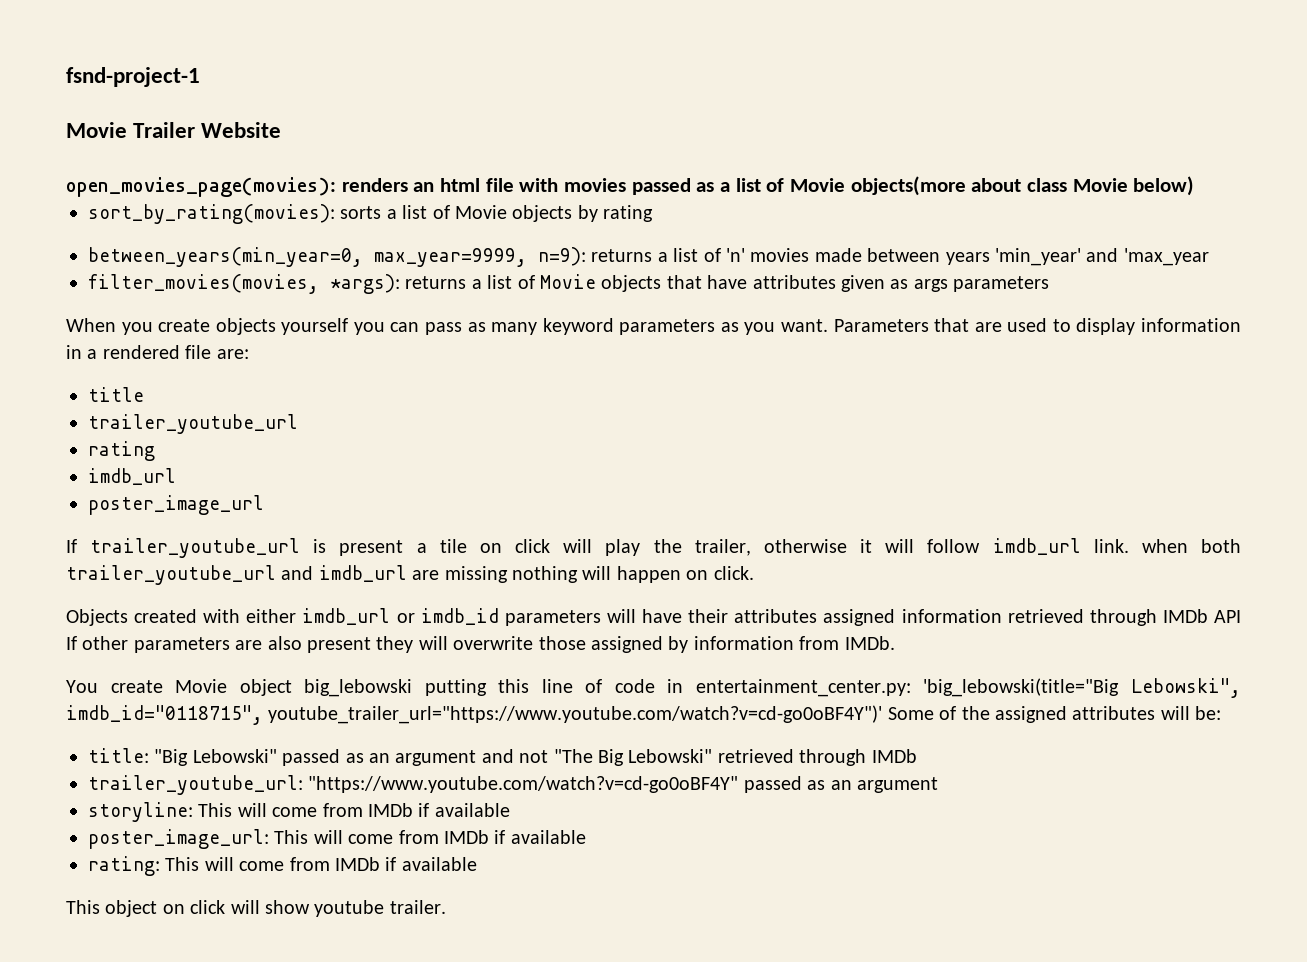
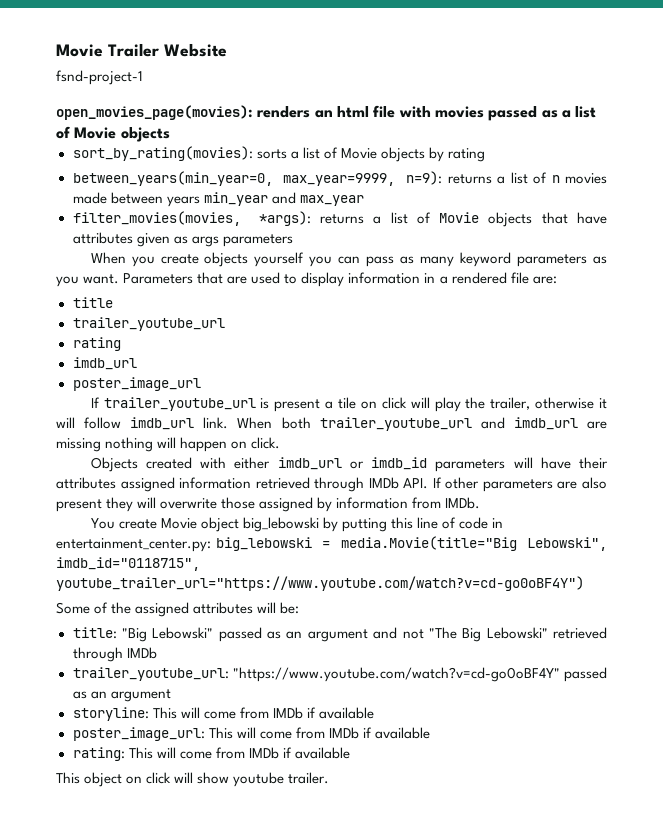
[66,67,200,87] fsnd-project-1 // -> (56, 50) none
(282, 130) none -> [56,70,143,85] // fsnd-project-1
[850,176,1195,196] objects(more about class Movie below) -> [120,127,170,142] objects
[725,248,745,262] 'n' -> [551,175,560,183] n
[994,248,1209,266] 'min_year' and 'max_year -> [203,192,364,206] min_year and max_year
[1141,539,1188,553] when -> [237,417,273,429] When
[1214,610,1241,623] API -> [403,478,429,489] API.
(413, 688) none -> [322,517,338,532] by
[923,678,1120,697] 'big_lebowski(title="Big -> [216,536,517,551] big_lebowski = media.Movie(title="Big
[268,705,883,724] youtube_trailer_url="https://www.youtube.com/watch?v=cd-go0oBF4Y")' -> [56,576,584,591] youtube_trailer_url="https://www.youtube.com/watch?v=cd-go0oBF4Y") //

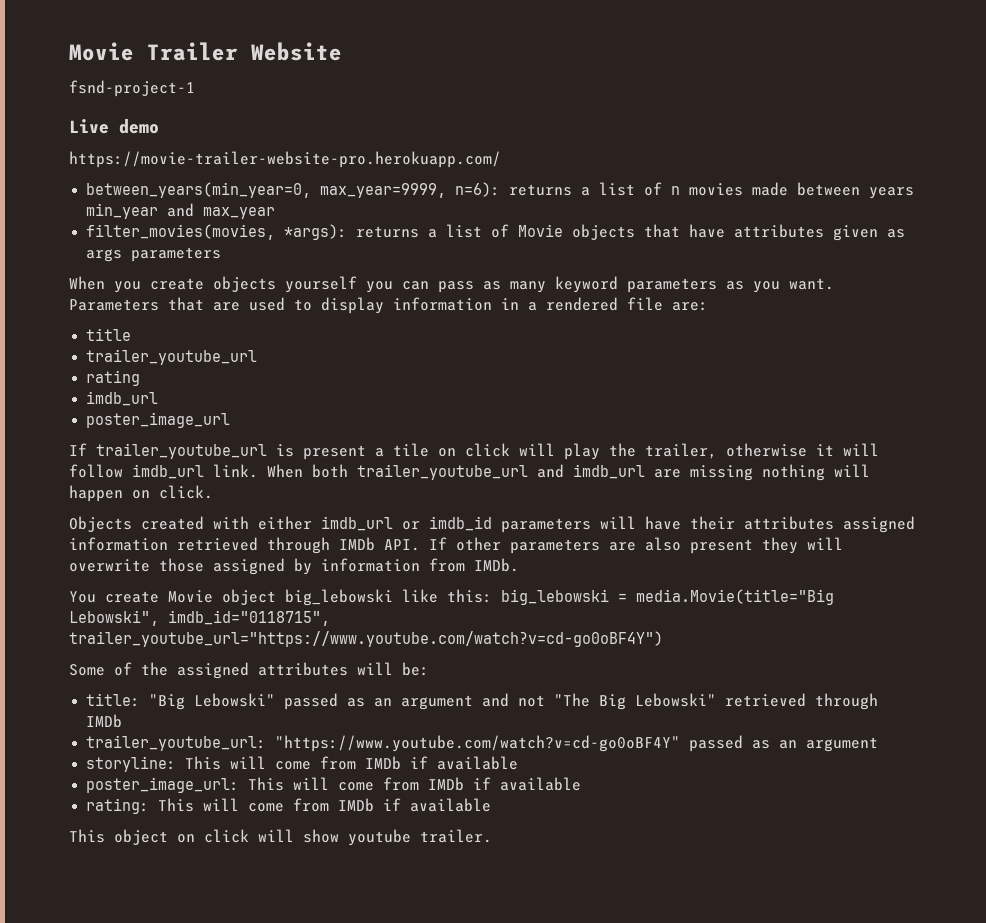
[56,105,597,121] [56,126,170,142] [72,146,485,162] open_movies_page(movies): renders an html file with movies passed as a list of Movie objects // sort_by_rating(movies): sorts a list of Movie objects by rating -> [69,119,159,134] [69,151,501,168] Live demo // https://movie-trailer-website-pro.herokuapp.com/
[406,171,443,185] n=9): -> [455,182,501,197] n=6):
[322,517,504,532] [56,538,211,552] by putting this line of code in entertainment_center.py: -> [402,589,492,603] like this:
[56,576,584,591] youtube_trailer_url="https://www.youtube.com/watch?v=cd-go0oBF4Y") -> [69,631,663,647] trailer_youtube_url="https://www.youtube.com/watch?v=cd-go0oBF4Y")

